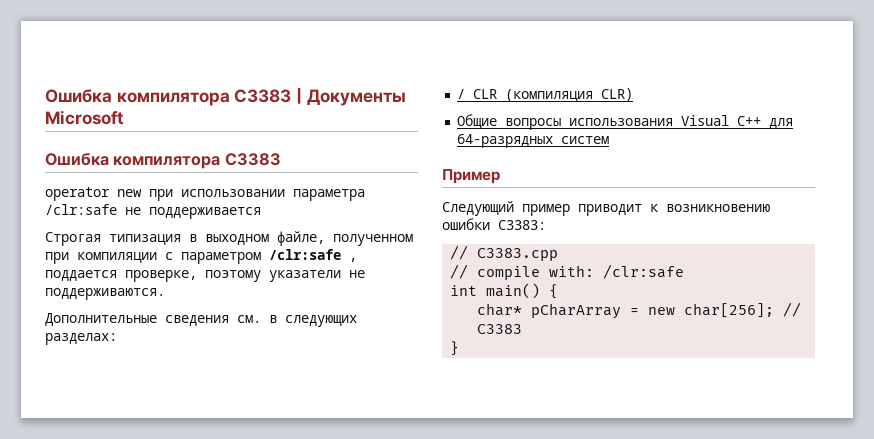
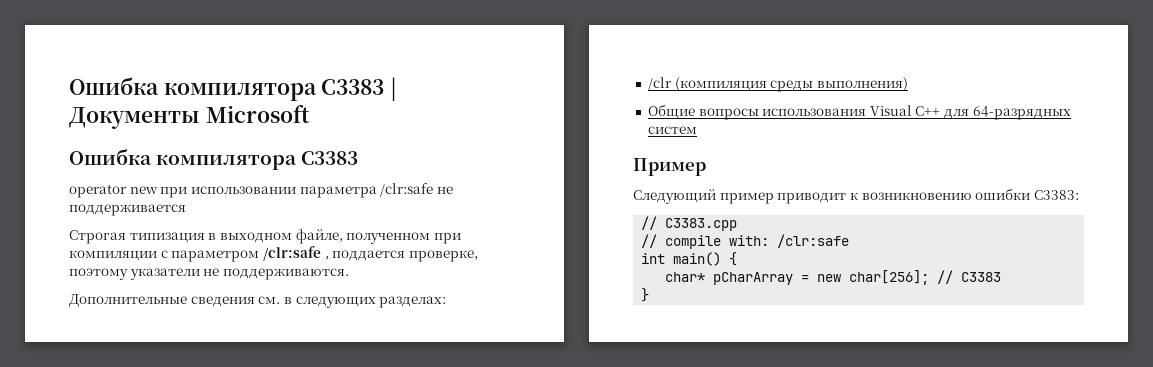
[457,88,634,102] / CLR (компиляция CLR) -> [647,77,908,92] /clr (компиляция среды выполнения)

